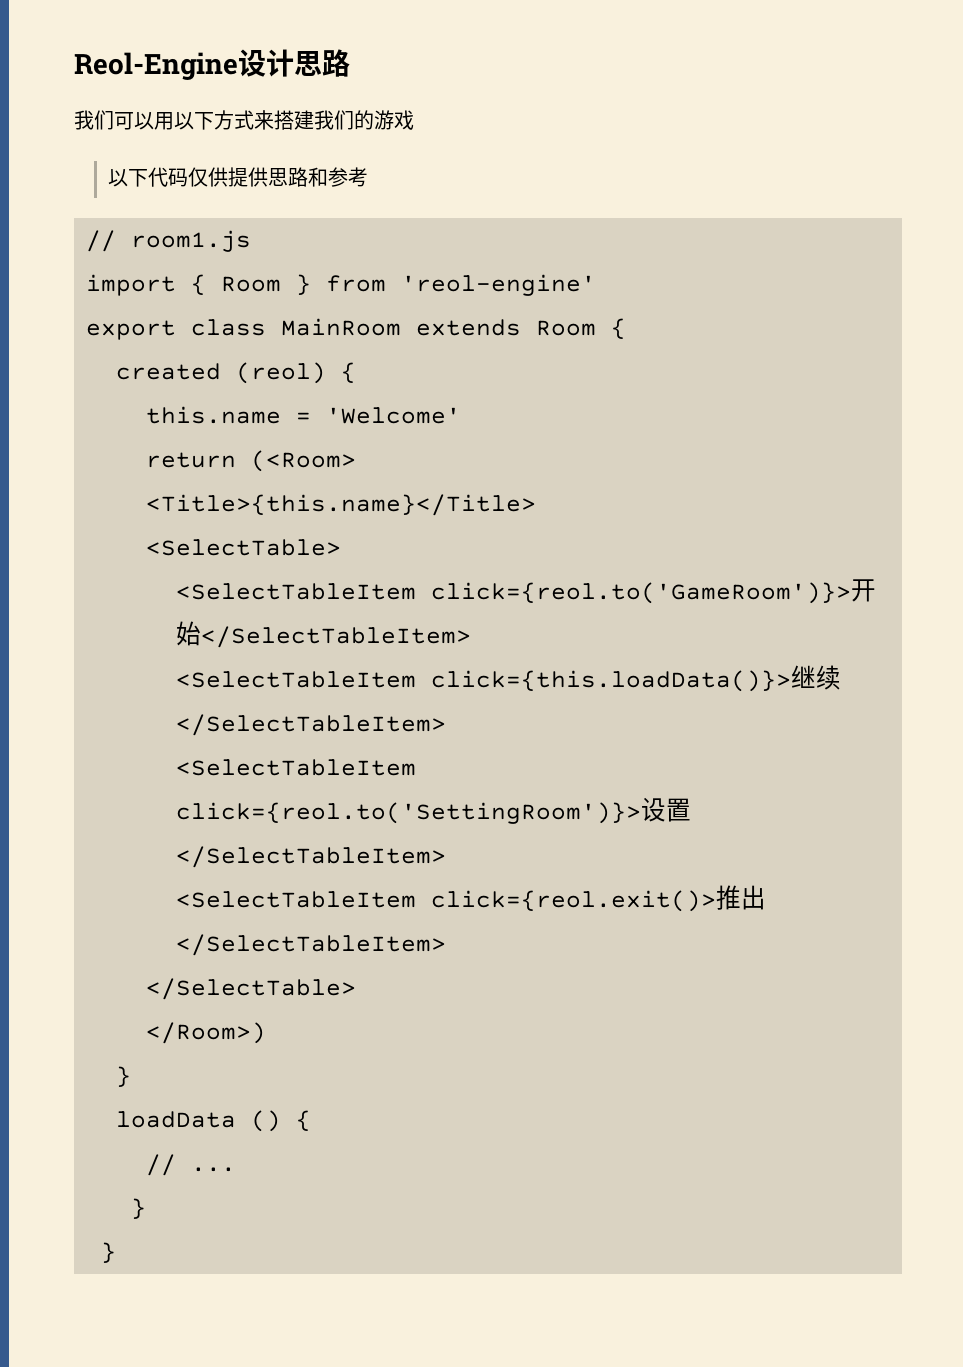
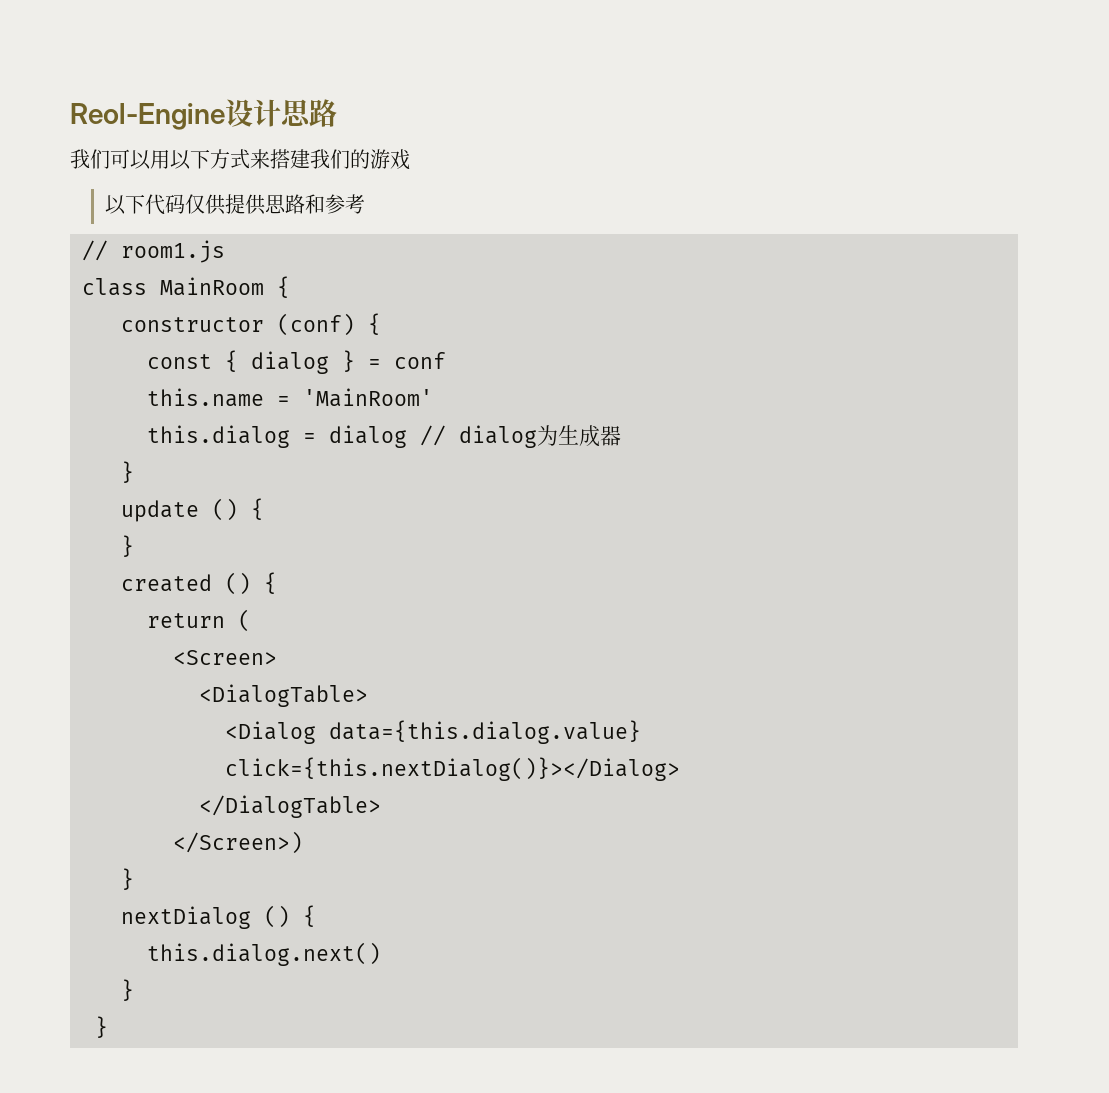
[86,274,596,296] [86,318,626,340] [116,362,356,384] [146,406,461,424] [146,450,356,472] [146,494,536,516] [146,539,341,556] [176,579,876,604] [176,621,471,648] [176,665,841,692] [176,714,446,736] [176,759,416,776] [176,797,691,824] [176,846,446,868] [176,885,766,912] [176,934,446,956] [146,978,356,1000] [146,1022,266,1044] [116,1066,131,1087] [116,1110,311,1132] [146,1154,236,1176] import { Room } from 'reol-engine' // export class MainRoom extends Room { // created (reol) { // this.name = 'Welcome' // return (<Room> // <Title>{this.name}</Title> // <SelectTable> // <SelectTableItem click={reol.to('GameRoom')}>开始</SelectTableItem> // <SelectTableItem click={this.loadData()}>继续</SelectTableItem> // <SelectTableItem click={reol.to('SettingRoom')}>设置</SelectTableItem> // <SelectTableItem click={reol.exit()>推出</SelectTableItem> // </SelectTable> // </Room>) // } // loadData () { // // ... -> [82,276,290,298] [121,313,381,336] [147,350,446,374] [147,388,433,407] [147,425,621,448] [121,461,134,483] [121,498,264,522] [121,535,134,557] [121,572,277,595] [147,609,251,632] [173,650,277,665] [199,684,368,707] [225,720,641,744] [225,757,680,781] [199,795,381,818] [173,831,303,854] [121,868,134,890] [121,905,316,929] [147,942,381,966] class MainRoom { // constructor (conf) { // const { dialog } = conf // this.name = 'MainRoom' // this.dialog = dialog // dialog为生成器 // } // update () { // } // created () { // return ( // <Screen> // <DialogTable> // <Dialog data={this.dialog.value} click={this.nextDialog()}></Dialog> // </DialogTable> // </Screen>) // } // nextDialog () { // this.dialog.next()

